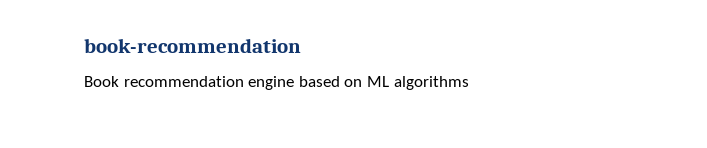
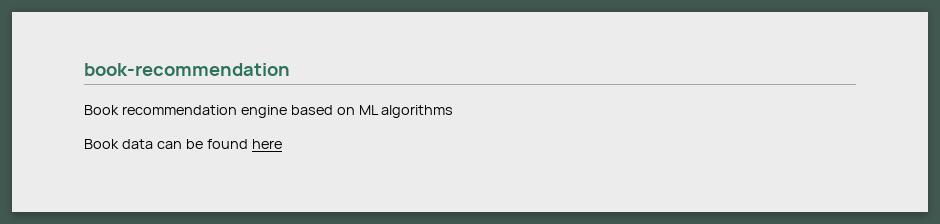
(469, 83) none -> [84,139,282,149] // Book data can be found here

